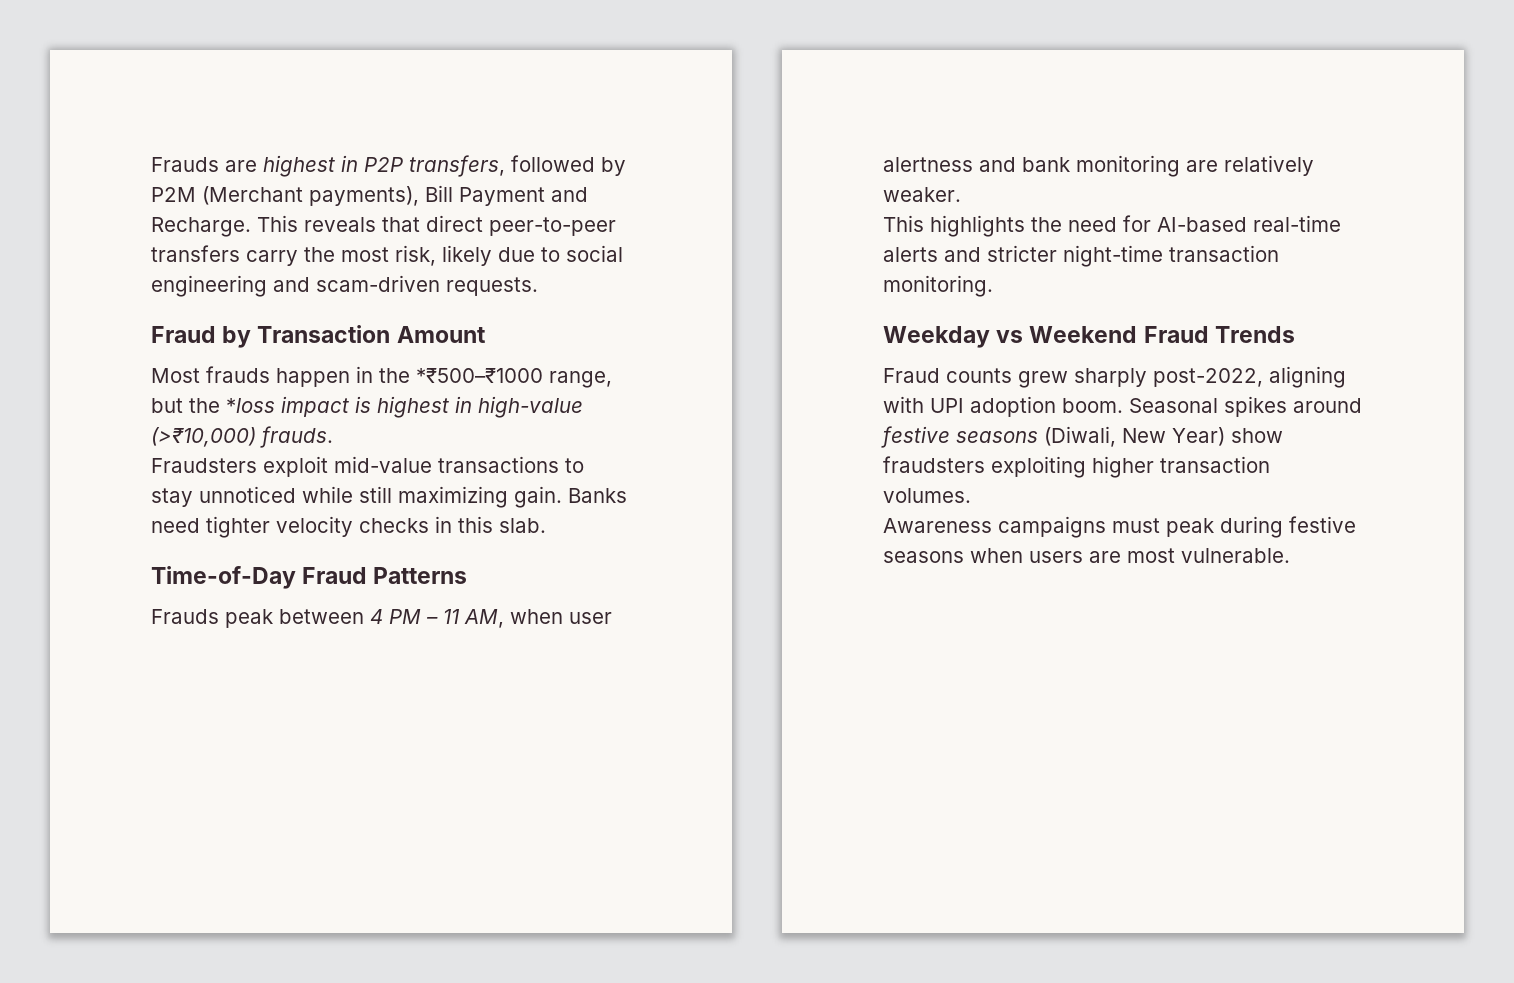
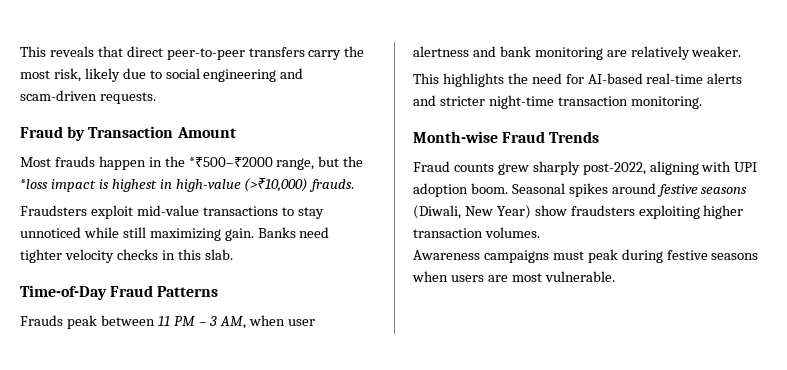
[151,155,626,177] [151,185,588,206] [151,217,251,237] Frauds are highest in P2P transfers, followed by P2M (Merchant payments), Bill Payment and Recharge. -> (20, 51) none
[416,368,543,383] *₹500–₹1000 -> [188,157,273,167] *₹500–₹2000
[370,609,383,624] 4 -> [157,316,170,326] 11
[443,609,460,624] 11 -> [209,316,218,326] 3
[883,326,1138,348] Weekday vs Weekend -> [413,131,498,143] Month-wise

